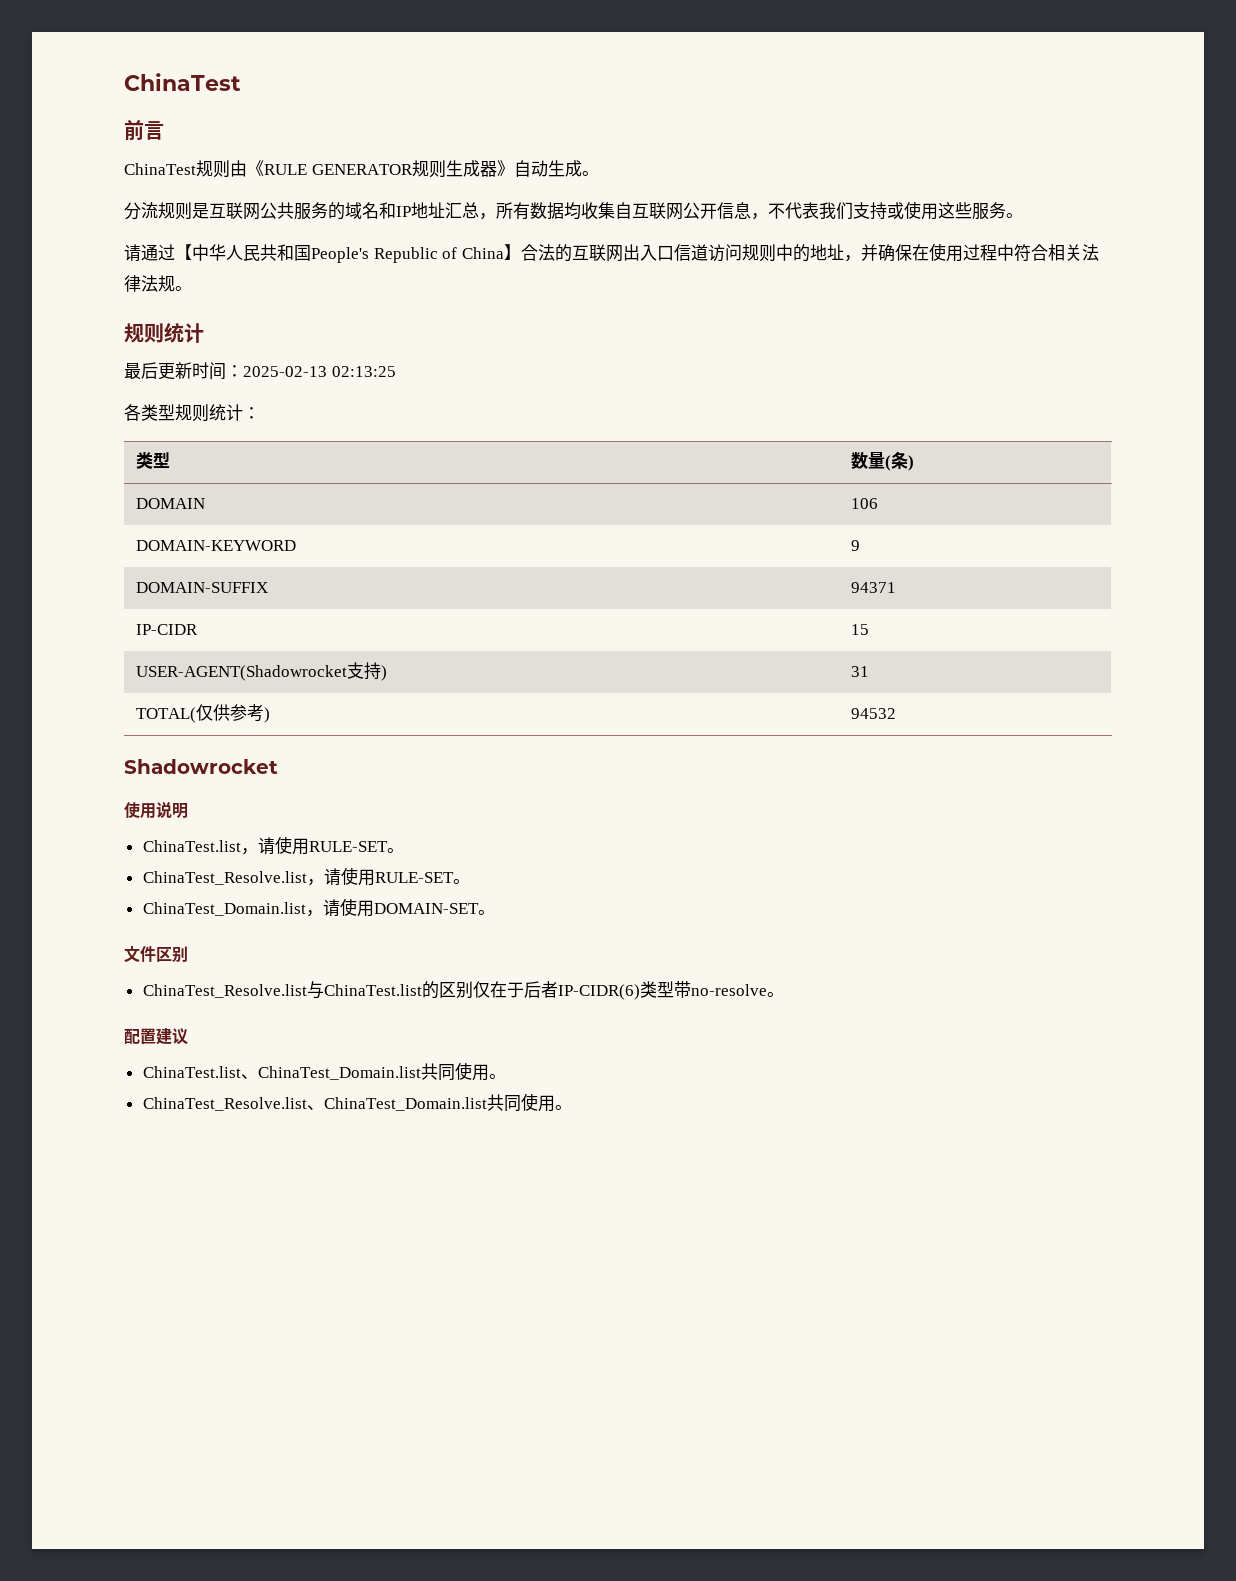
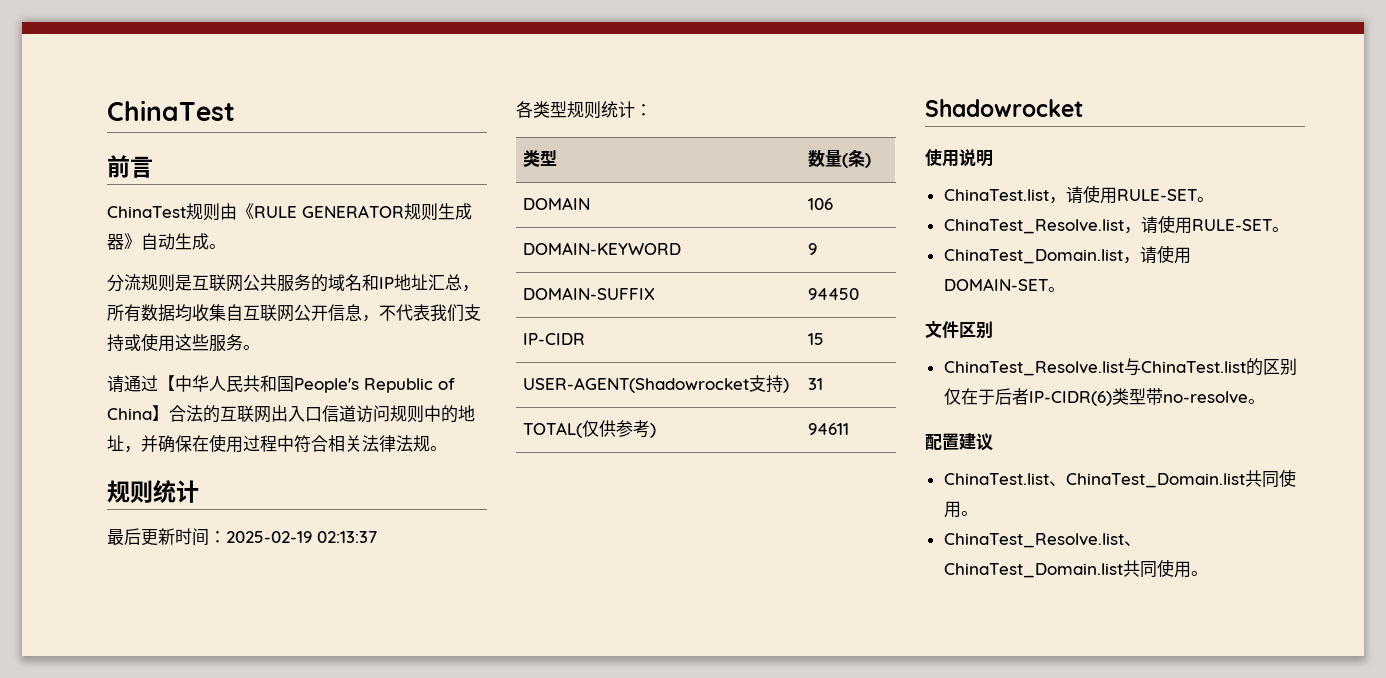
[243,366,396,377] 2025-02-13 02:13:25 -> [226,531,377,543] 2025-02-19 02:13:37
[850,582,896,593] 94371 -> [808,288,860,300] 94450
[850,708,896,719] 94532 -> [808,423,850,435] 94611

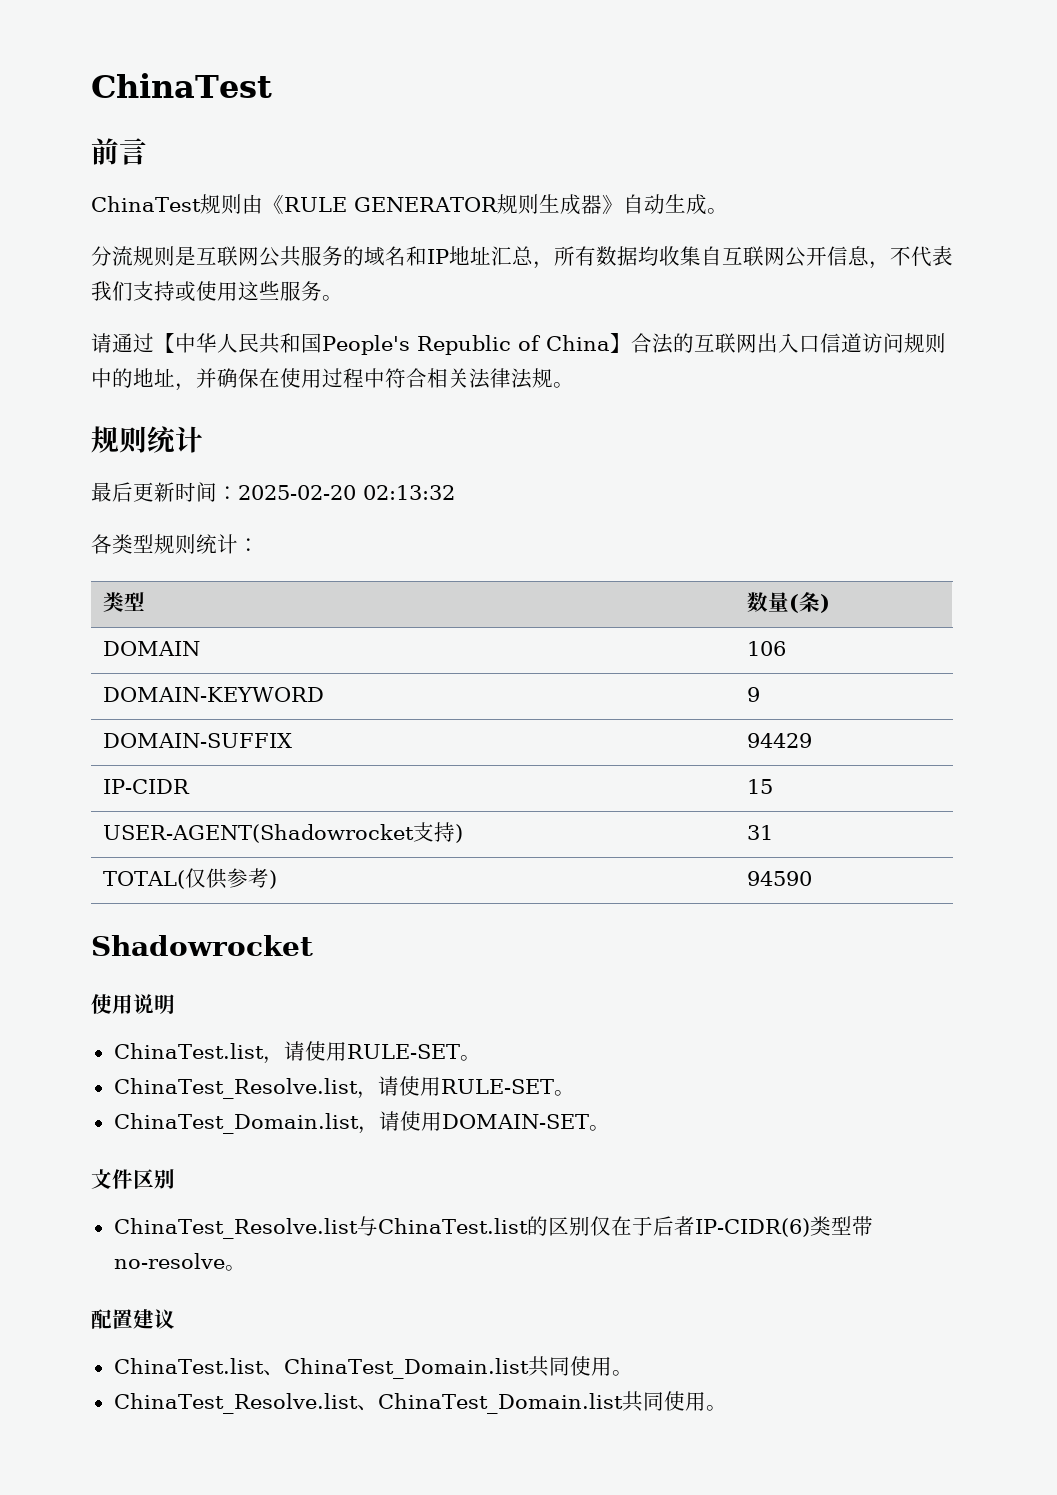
[226,531,377,543] 2025-02-19 02:13:37 -> [238,485,455,500] 2025-02-20 02:13:32
[808,288,860,300] 94450 -> [746,733,812,748] 94429
[808,423,850,435] 94611 -> [746,871,812,886] 94590

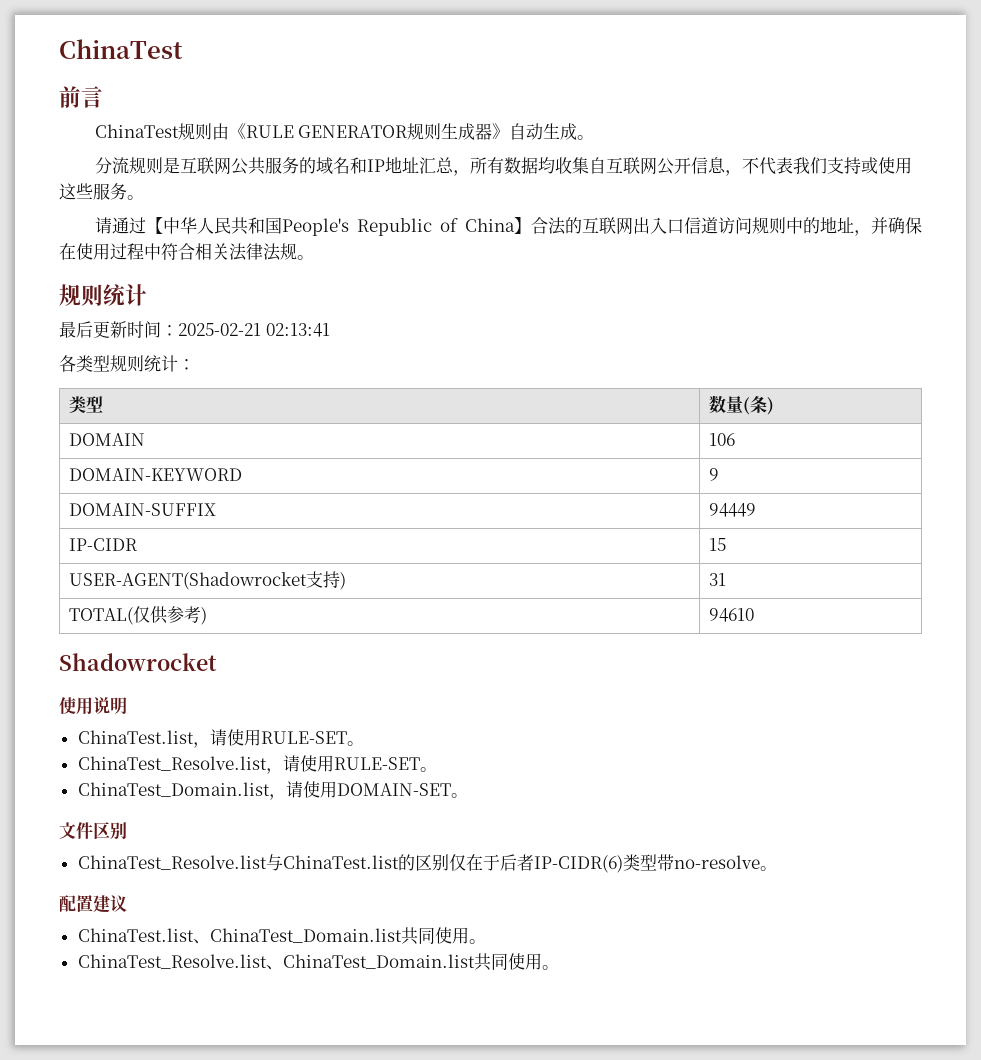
[238,485,455,500] 2025-02-20 02:13:32 -> [178,323,330,337] 2025-02-21 02:13:41
[746,733,812,748] 94429 -> [708,503,756,517] 94449
[746,871,812,886] 94590 -> [708,608,754,622] 94610

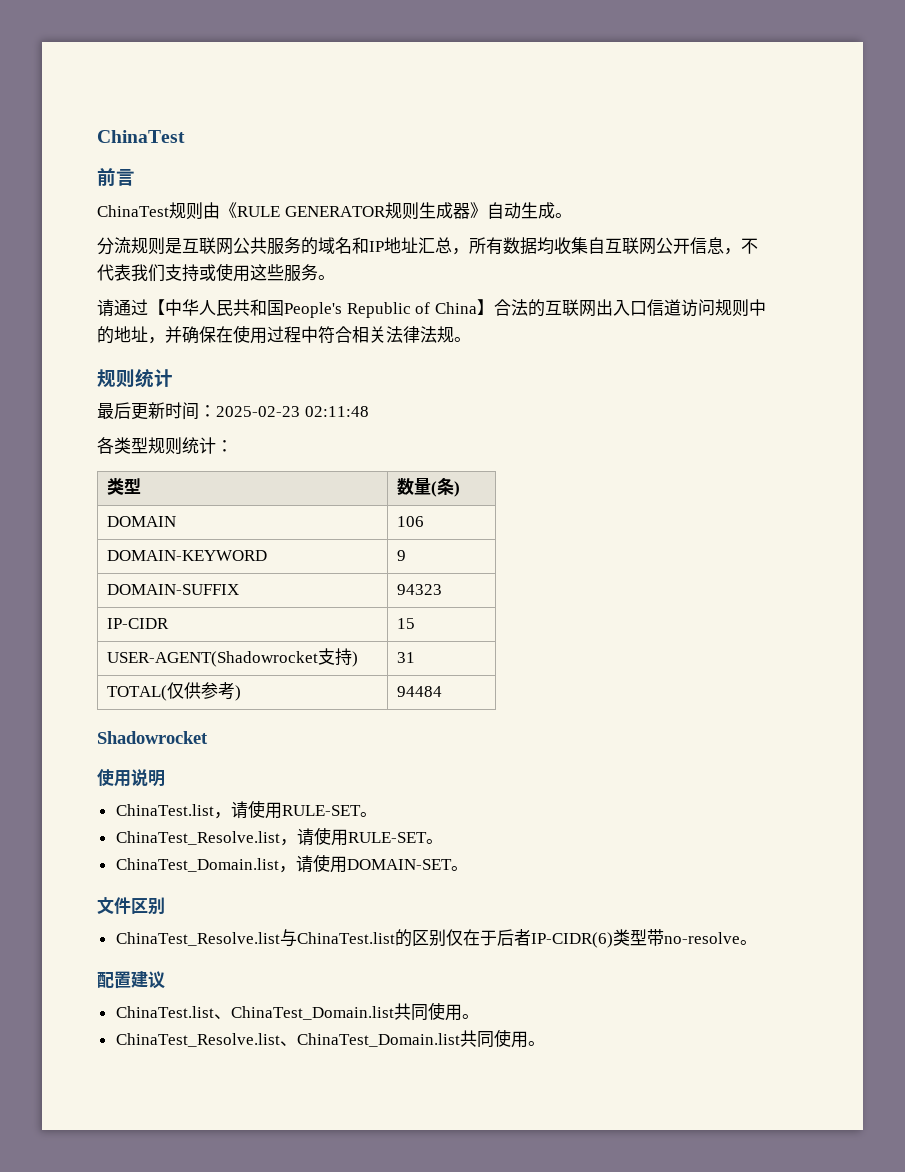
[178,323,330,337] 2025-02-21 02:13:41 -> [216,406,369,417] 2025-02-23 02:11:48
[708,503,756,517] 94449 -> [397,584,443,595] 94323
[708,608,754,622] 94610 -> [397,686,443,697] 94484

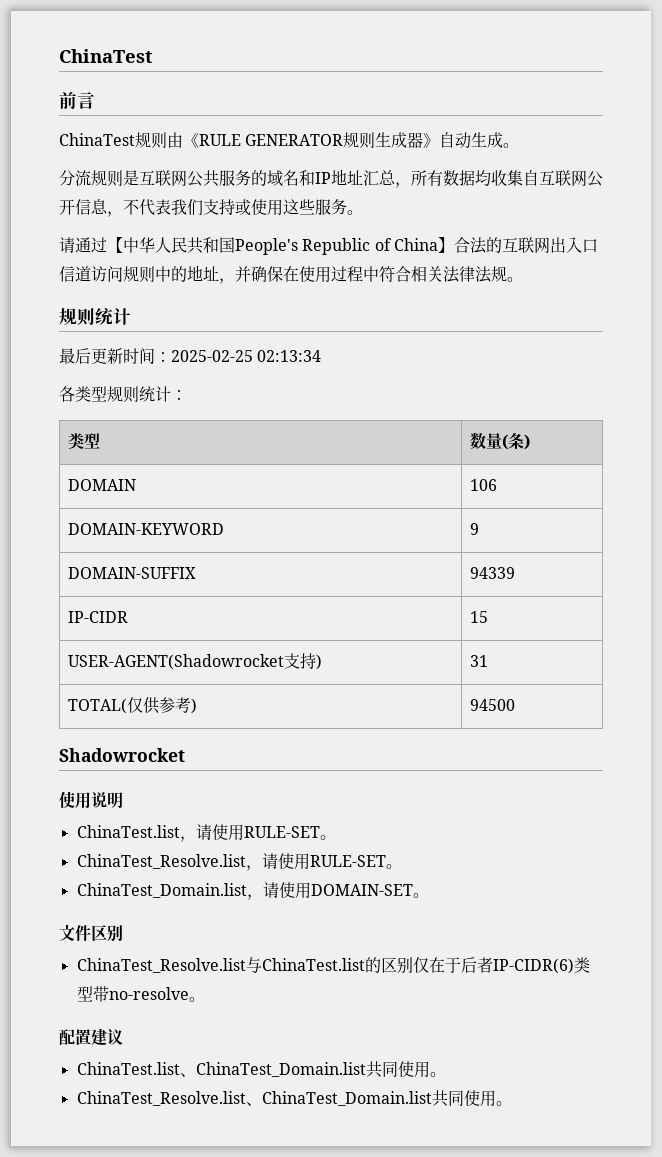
[216,406,369,417] 2025-02-23 02:11:48 -> [171,350,322,362] 2025-02-25 02:13:34
[397,584,443,595] 94323 -> [469,567,515,579] 94339
[397,686,443,697] 94484 -> [469,699,515,711] 94500

